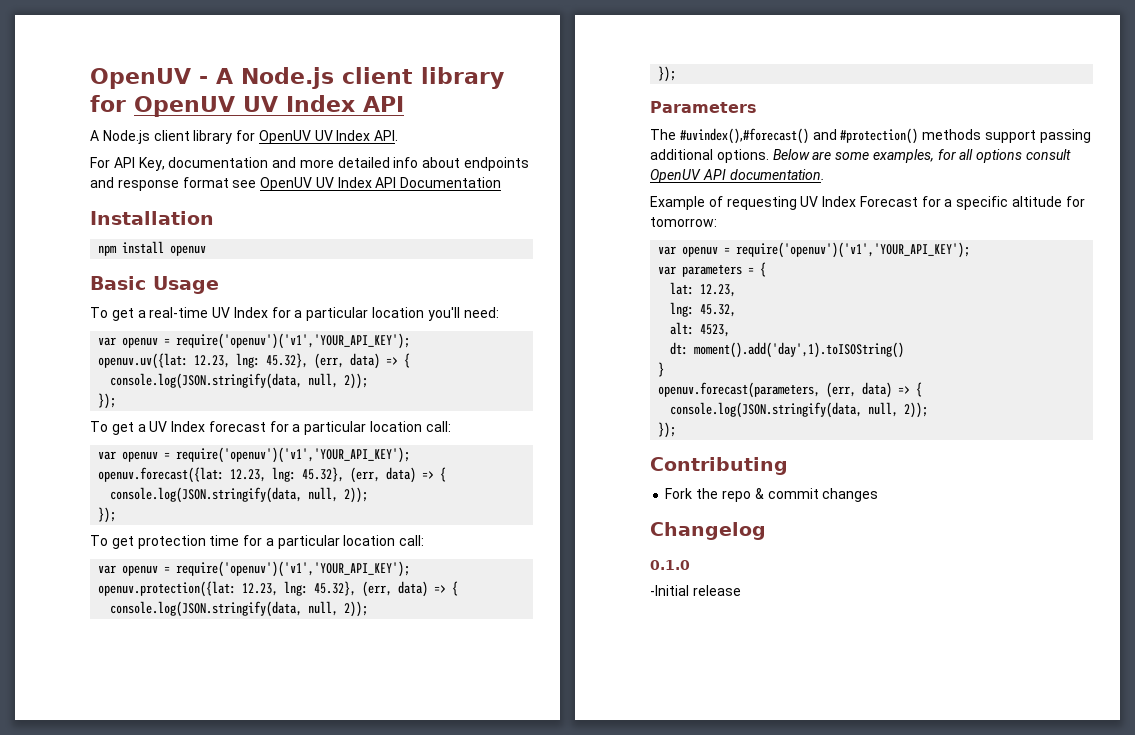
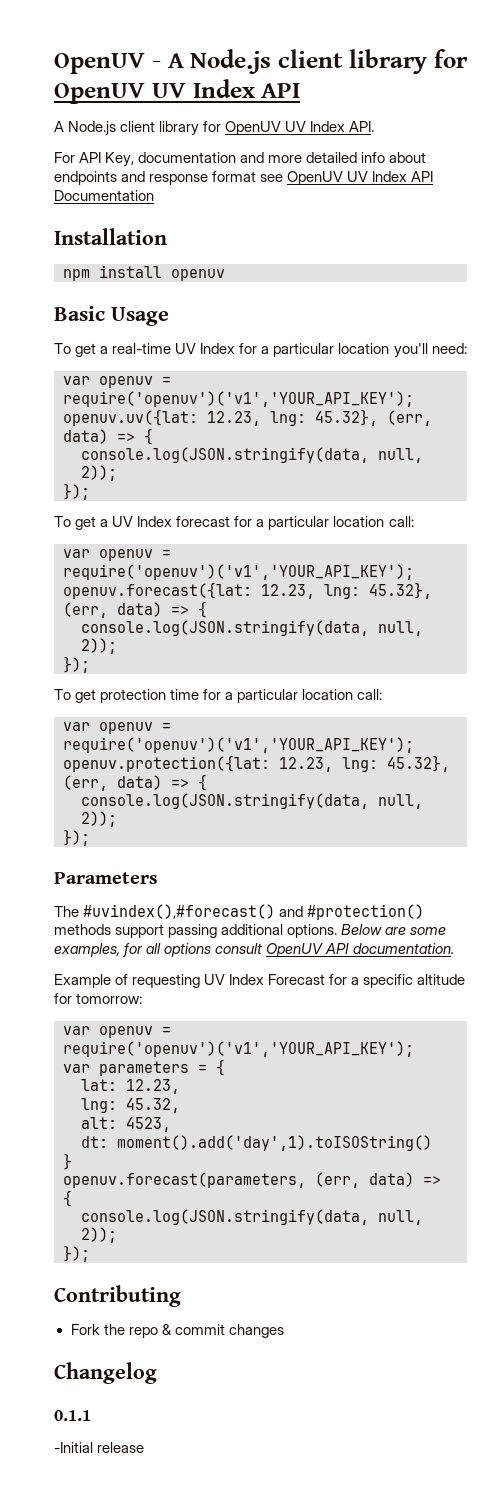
[650,560,690,570] 0.1.0 -> [54,1410,91,1421] 0.1.1

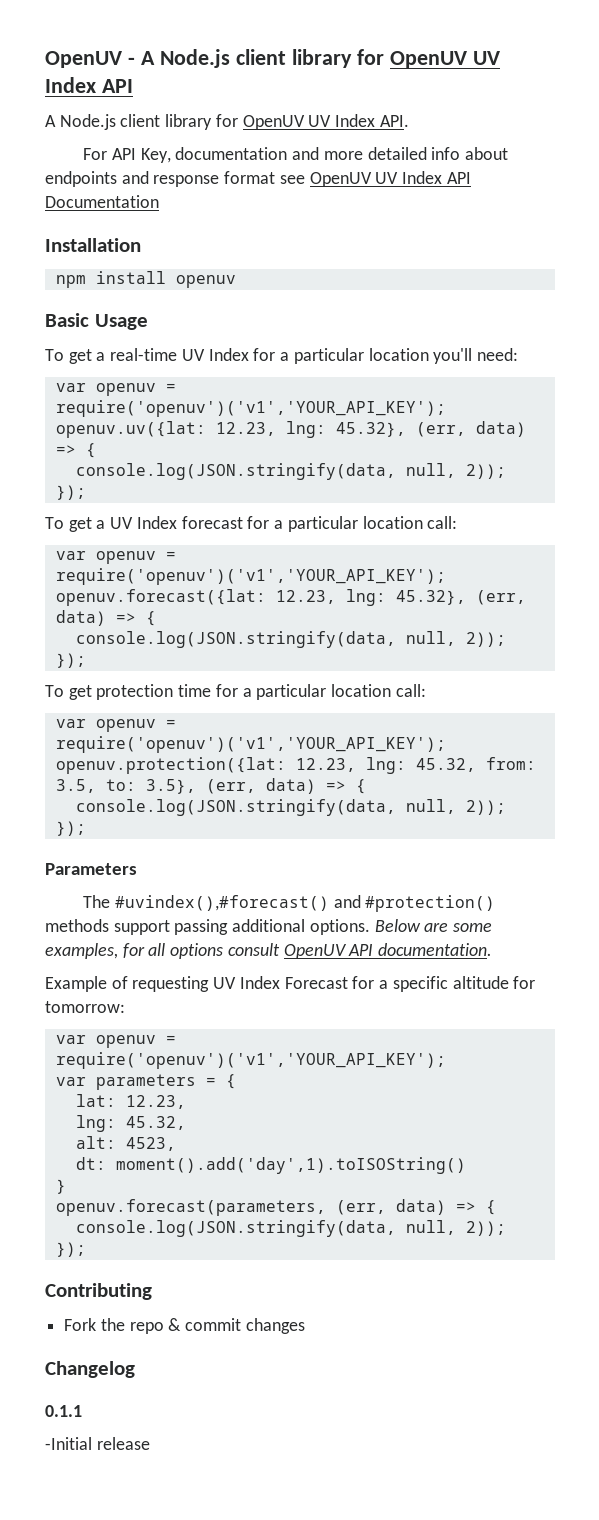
[387,755,450,772] 45.32}, -> [415,757,536,772] [55,779,196,794] 45.32, from: 3.5, to: 3.5},

